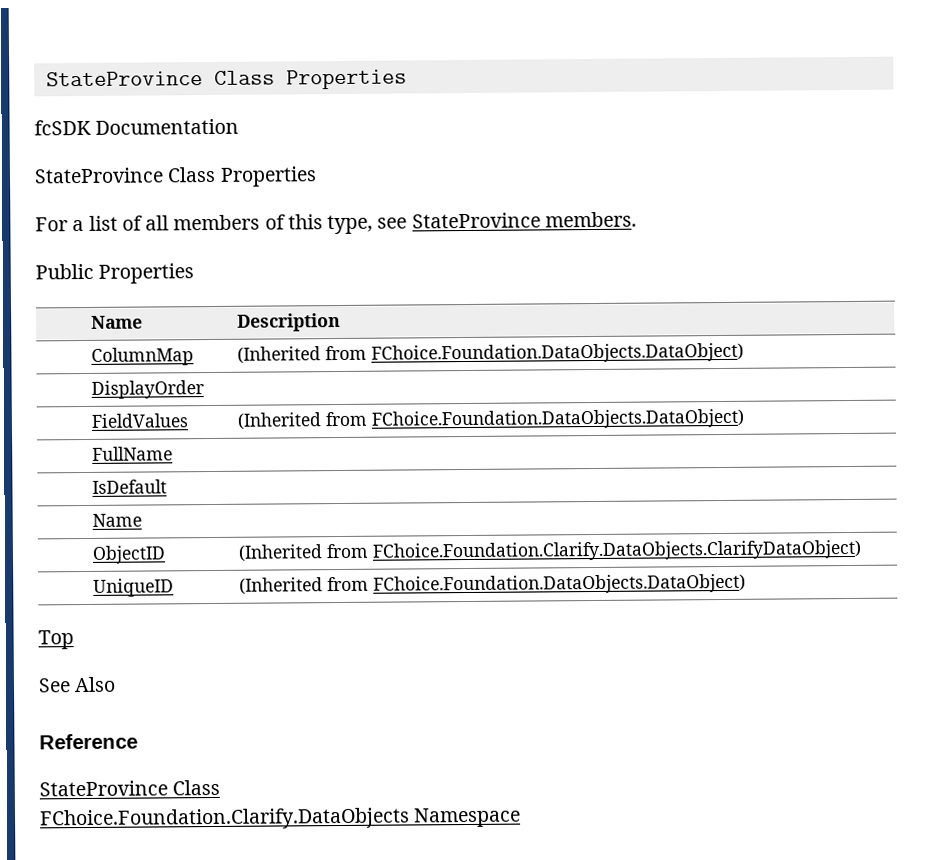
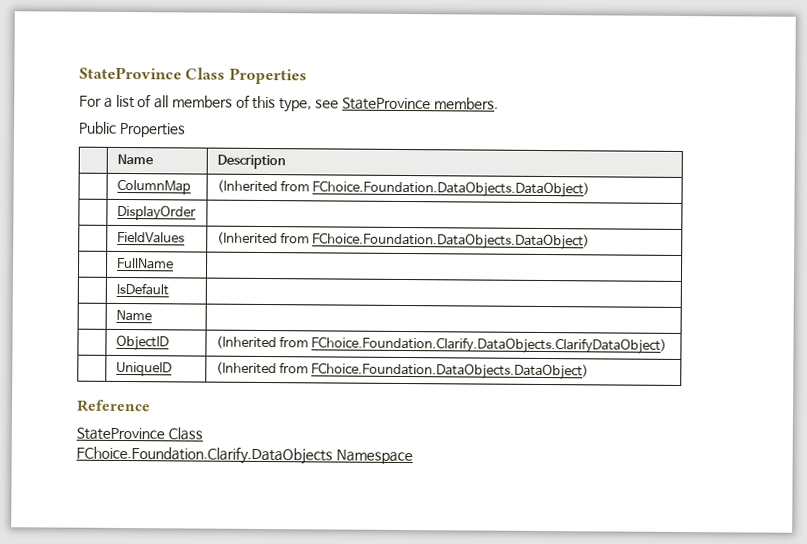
[45,69,407,90] [34,118,240,136] [34,166,317,187] StateProvince Class Properties // fcSDK Documentation // StateProvince Class Properties -> [79,66,307,85] StateProvince Class Properties
[38,630,74,650] [38,676,117,693] // Top // See Also -> (590, 371) none

